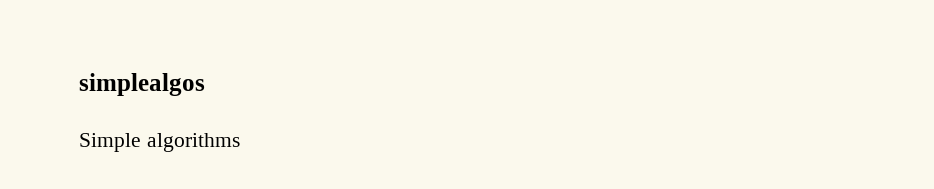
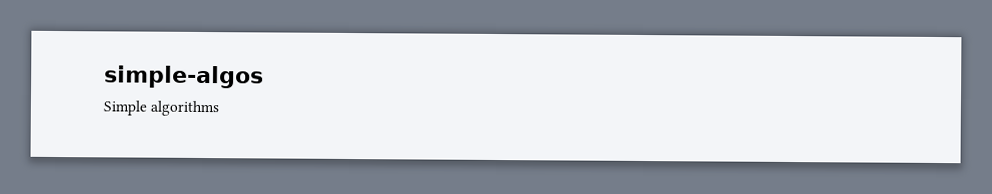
[79,73,205,96] simplealgos -> [104,65,264,89] simple-algos

